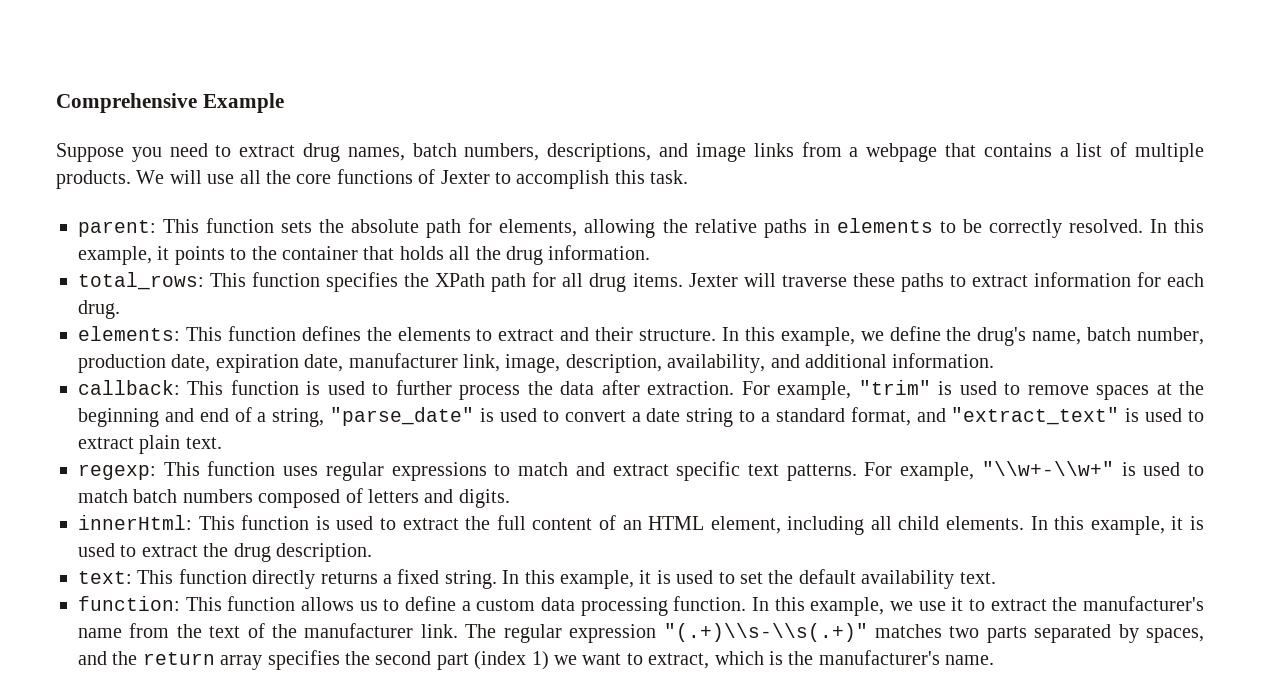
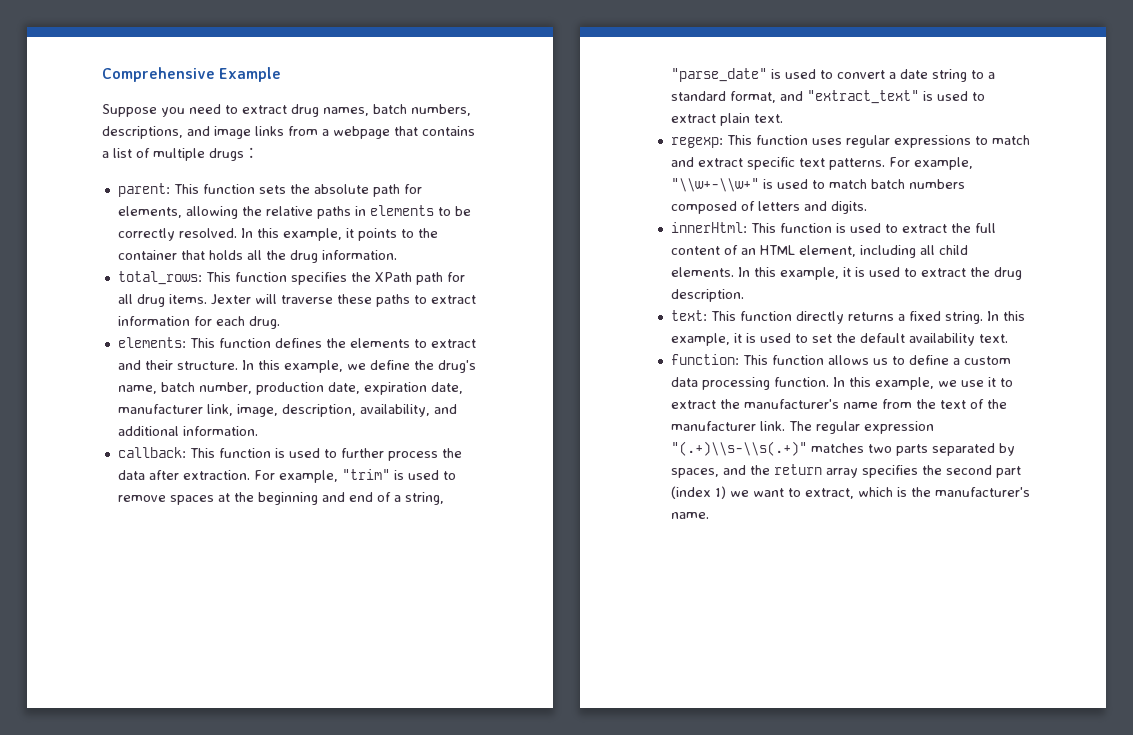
[56,169,689,189] products. We will use all the core functions of Jexter to accomplish this task. -> [209,147,259,161] drugs：

